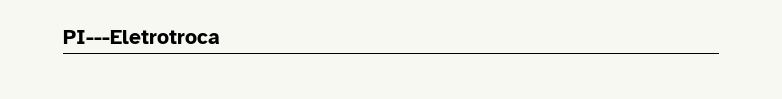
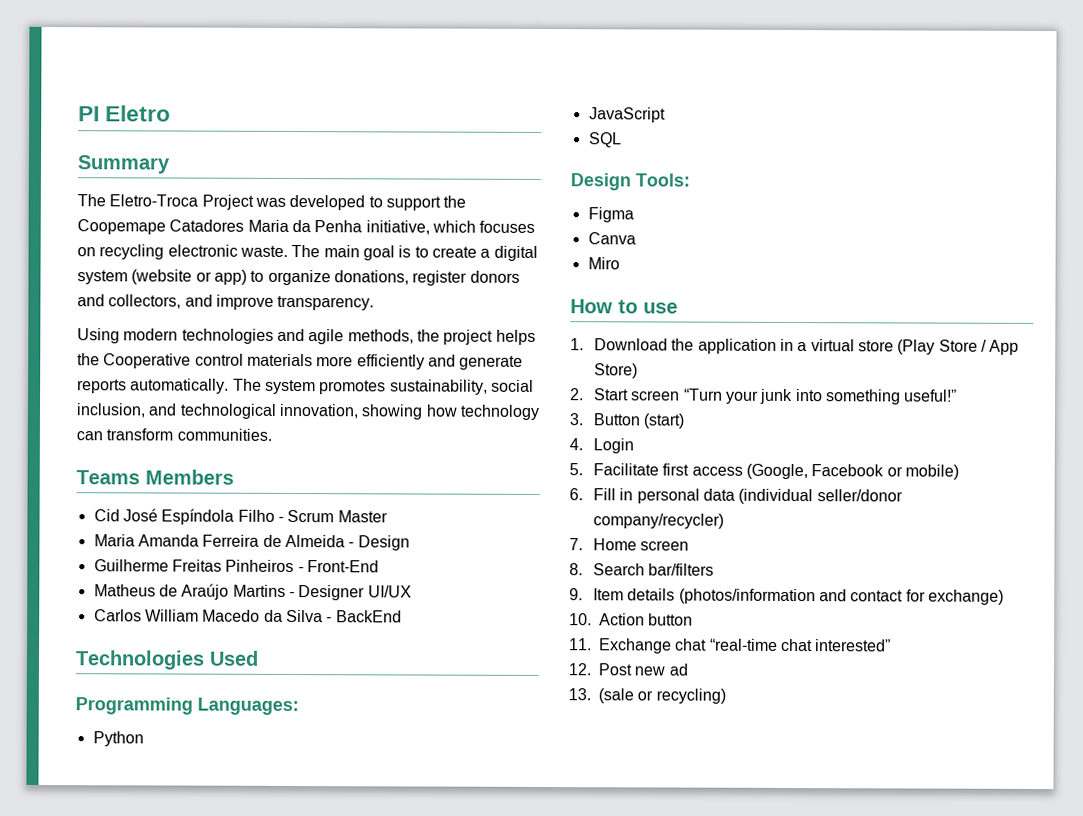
[63,30,220,44] PI---Eletrotroca -> [78,105,172,122] [77,155,171,174] [77,194,467,211] [77,219,536,235] [77,244,538,261] [77,269,520,286] [77,294,375,311] [77,328,536,345] [77,353,524,370] [77,378,534,395] [76,403,540,420] [76,428,272,441] [76,469,234,485] [93,508,388,525] [93,534,410,551] [93,559,379,573] [93,583,412,601] [93,609,402,623] [75,650,259,670] [75,697,299,716] [92,731,144,747] [588,107,666,123] [588,132,622,148] [570,173,690,191] [587,207,634,223] [587,232,636,245] [587,257,620,270] [570,299,678,314] [570,338,1020,355] [594,363,639,379] [570,388,958,405] [569,413,685,429] [569,438,635,454] [569,463,959,480] [569,488,903,505] [593,513,725,529] [569,538,690,551] [569,563,715,576] [569,588,1004,605] [569,613,694,626] [569,638,892,654] [568,663,688,676] [568,688,726,704] PI Eletro // Summary // The Eletro-Troca Project was developed to support the Coopemape Catadores Maria da Penha initiative, which focuses on recycling electronic waste. The main goal is to create a digital system (website or app) to organize donations, register donors and collectors, and improve transparency. // Using modern technologies and agile methods, the project helps the Cooperative control materials more efficiently and generate reports automatically. The system promotes sustainability, social inclusion, and technological innovation, showing how technology can transform communities. // Teams Members // Cid José Espíndola Filho - Scrum Master // Maria Amanda Ferreira de Almeida - Design // Guilherme Freitas Pinheiros - Front-End // Matheus de Araújo Martins - Designer UI/UX // Carlos William Macedo da Silva - BackEnd // Technologies Used // Programming Languages: // Python // JavaScript // SQL // Design Tools: // Figma // Canva // Miro // How to use // 1. Download the application in a virtual store (Play Store / App Store) // 2. Start screen “Turn your junk into something useful!” // 3. Button (start) // 4. Login // 5. Facilitate first access (Google, Facebook or mobile) // 6. Fill in personal data (individual seller/donor company/recycler) // 7. Home screen // 8. Search bar/filters // 9. Item details (photos/information and contact for exchange) // 10. Action button // 11. Exchange chat “real-time chat interested” // 12. Post new ad // 13. (sale or recycling)

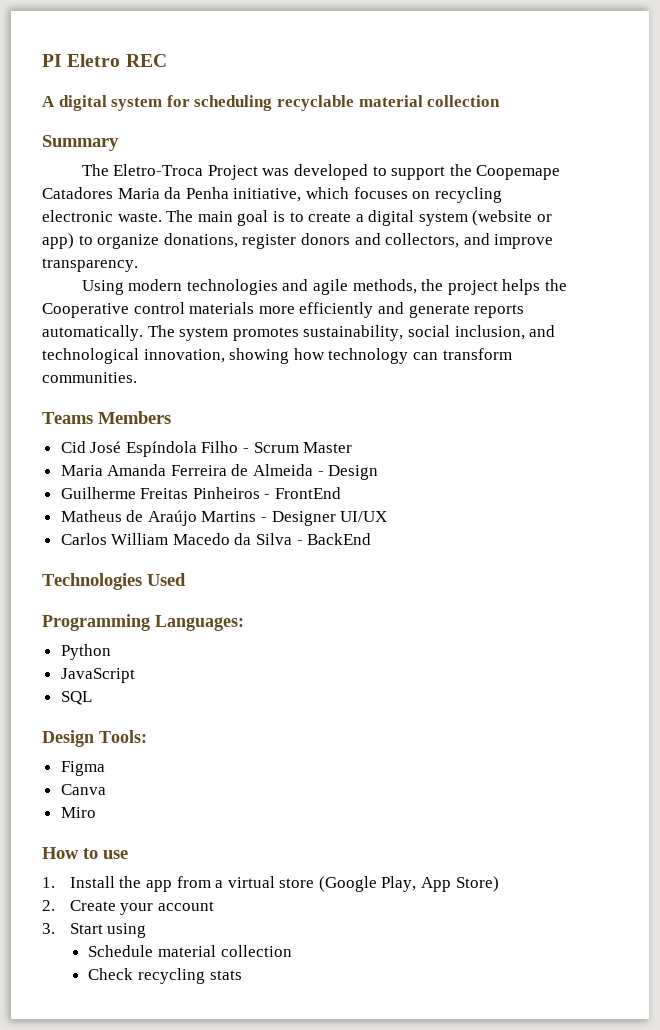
(172, 113) none -> [125,54,167,67] [42,95,501,111] REC // A digital system for scheduling recyclable material collection
[306,560,379,573] Front-End -> [275,487,342,499] FrontEnd
[594,338,1020,355] [594,363,639,379] [570,388,958,405] [569,413,685,429] [569,438,635,454] [569,463,959,480] [569,488,903,505] [593,513,725,529] [569,538,690,551] [569,563,715,576] [569,588,1004,605] [569,613,694,626] [569,638,892,654] [568,663,688,676] [568,688,726,704] Download the application in a virtual store (Play Store / App Store) // 2. Start screen “Turn your junk into something useful!” // 3. Button (start) // 4. Login // 5. Facilitate first access (Google, Facebook or mobile) // 6. Fill in personal data (individual seller/donor company/recycler) // 7. Home screen // 8. Search bar/filters // 9. Item details (photos/information and contact for exchange) // 10. Action button // 11. Exchange chat “real-time chat interested” // 12. Post new ad // 13. (sale or recycling) -> [69,876,499,892] [42,900,214,915] [42,923,147,938] [88,945,292,957] [88,968,242,984] Install the app from a virtual store (Google Play, App Store) // 2. Create your account // 3. Start using // Schedule material collection // Check recycling stats

